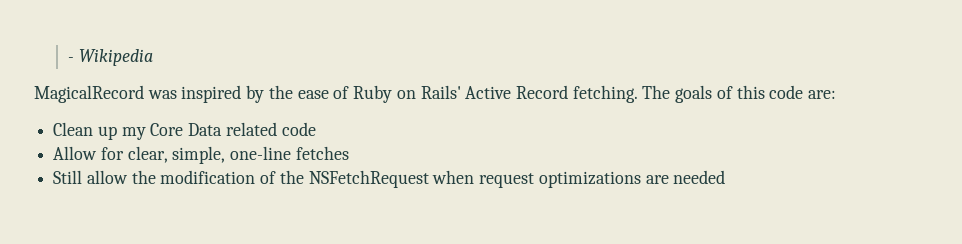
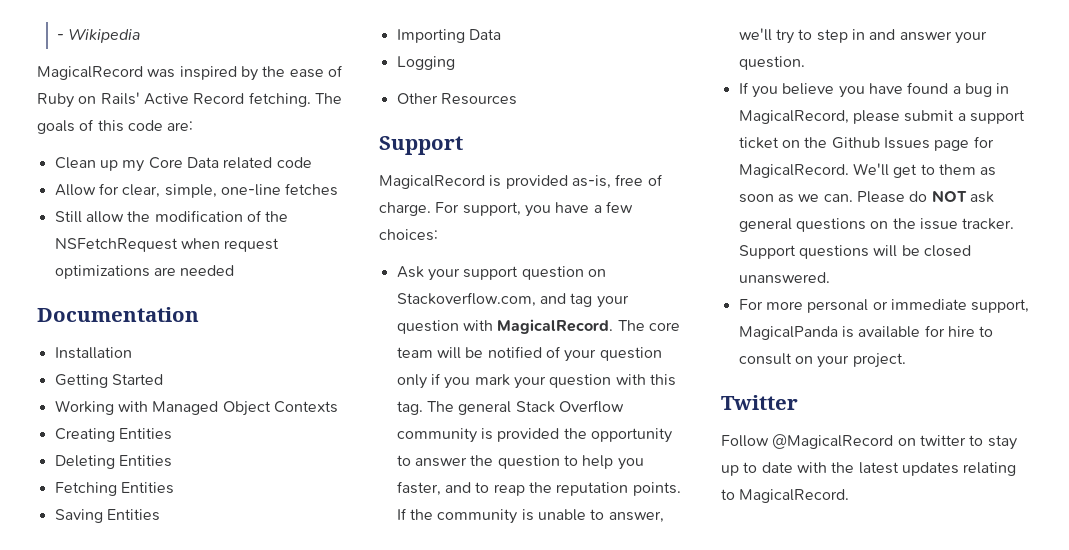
(726, 177) none -> [37,307,199,322] [54,347,132,359] [54,374,163,388] [54,400,338,416] [54,428,172,442] [54,455,172,469] [54,482,174,496] [54,509,160,523] [396,29,501,43] [396,56,455,70] [396,93,517,105] [379,136,463,155] [379,174,663,189] [379,201,633,217] [379,229,438,241] [396,266,606,281] [396,292,629,308] [396,319,680,334] [396,346,662,362] [396,373,676,389] [396,400,624,415] [396,428,672,443] [396,455,644,470] [396,481,681,496] [396,508,664,524] [738,28,987,44] [738,56,805,70] [738,82,1010,98] [738,110,1025,124] [738,136,994,151] [738,163,997,178] [738,190,994,203] [738,218,1015,232] [738,245,971,259] [738,272,830,284] [738,299,1030,313] [738,325,994,340] [738,353,906,368] [721,395,798,410] [721,434,1017,450] [721,462,1017,476] [721,489,850,503] // Documentation // Installation // Getting Started // Working with Managed Object Contexts // Creating Entities // Deleting Entities // Fetching Entities // Saving Entities // Importing Data // Logging // Other Resources // Support // MagicalRecord is provided as-is, free of charge. For support, you have a few choices: // Ask your support question on Stackoverflow.com, and tag your question with MagicalRecord. The core team will be notified of your question only if you mark your question with this tag. The general Stack Overflow community is provided the opportunity to answer the question to help you faster, and to reap the reputation points. If the community is unable to answer, we'll try to step in and answer your question. // If you believe you have found a bug in MagicalRecord, please submit a support ticket on the Github Issues page for MagicalRecord. We'll get to them as soon as we can. Please do NOT ask general questions on the issue tracker. Support questions will be closed unanswered. // For more personal or immediate support, MagicalPanda is available for hire to consult on your project. // Twitter // Follow @MagicalRecord on twitter to stay up to date with the latest updates relating to MagicalRecord.

